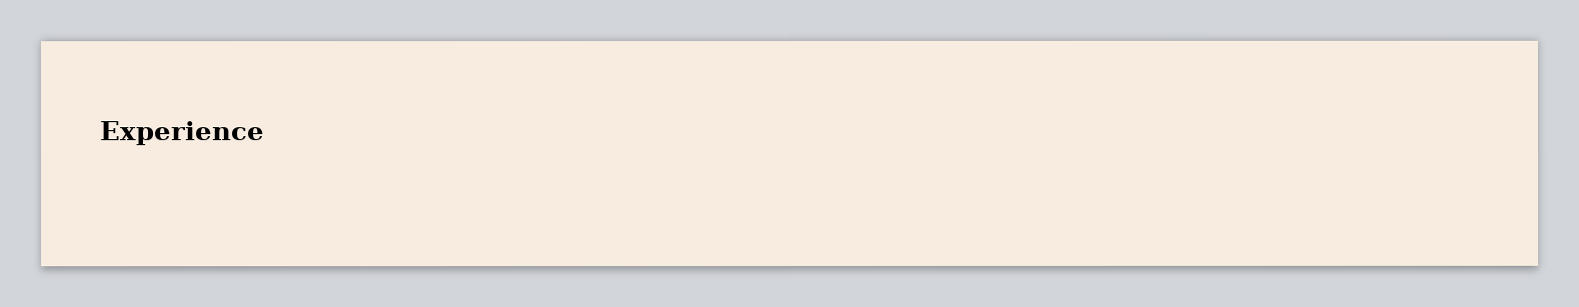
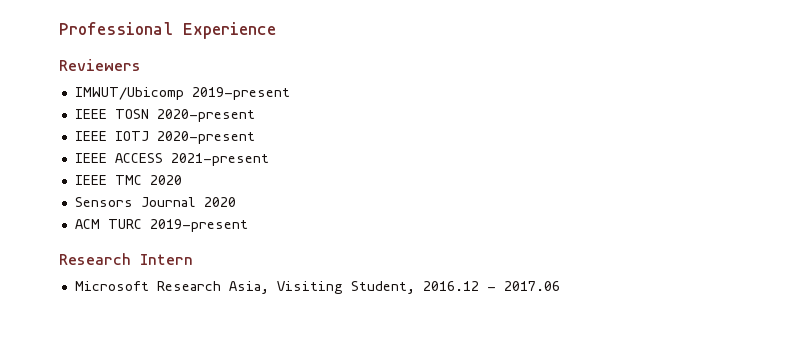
(99, 133) none -> [59,22,173,35] Professional
(264, 133) none -> [59,59,141,71] [74,87,290,100] [74,109,255,122] [74,131,255,144] [74,153,269,166] [74,175,182,185] [74,197,236,207] [74,219,248,232] [59,253,193,265] [74,281,560,294] // Reviewers // IMWUT/Ubicomp 2019-present // IEEE TOSN 2020-present // IEEE IOTJ 2020-present // IEEE ACCESS 2021-present // IEEE TMC 2020 // Sensors Journal 2020 // ACM TURC 2019-present // Research Intern // Microsoft Research Asia, Visiting Student, 2016.12 - 2017.06

